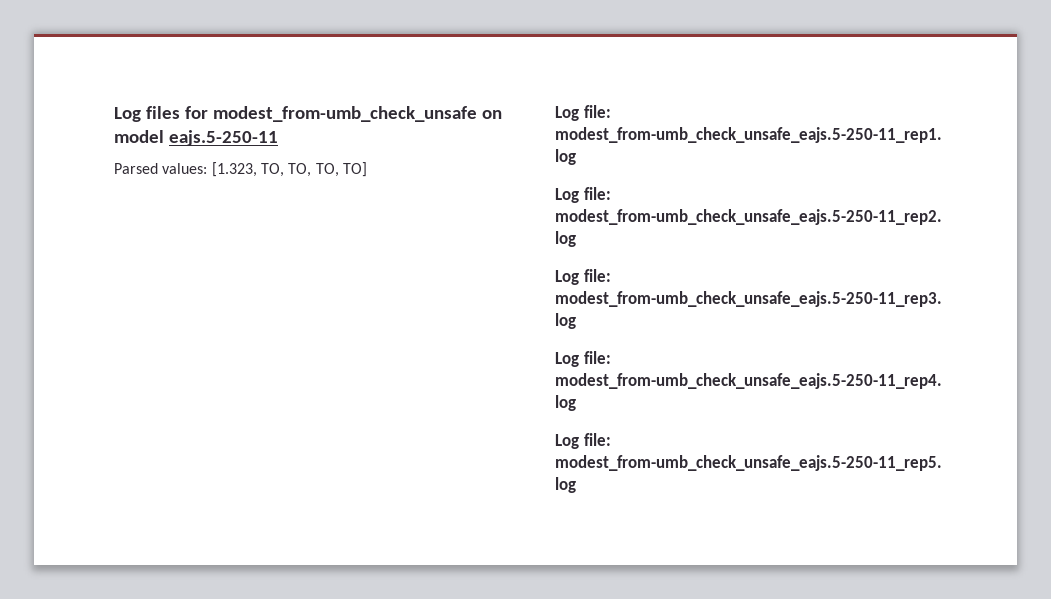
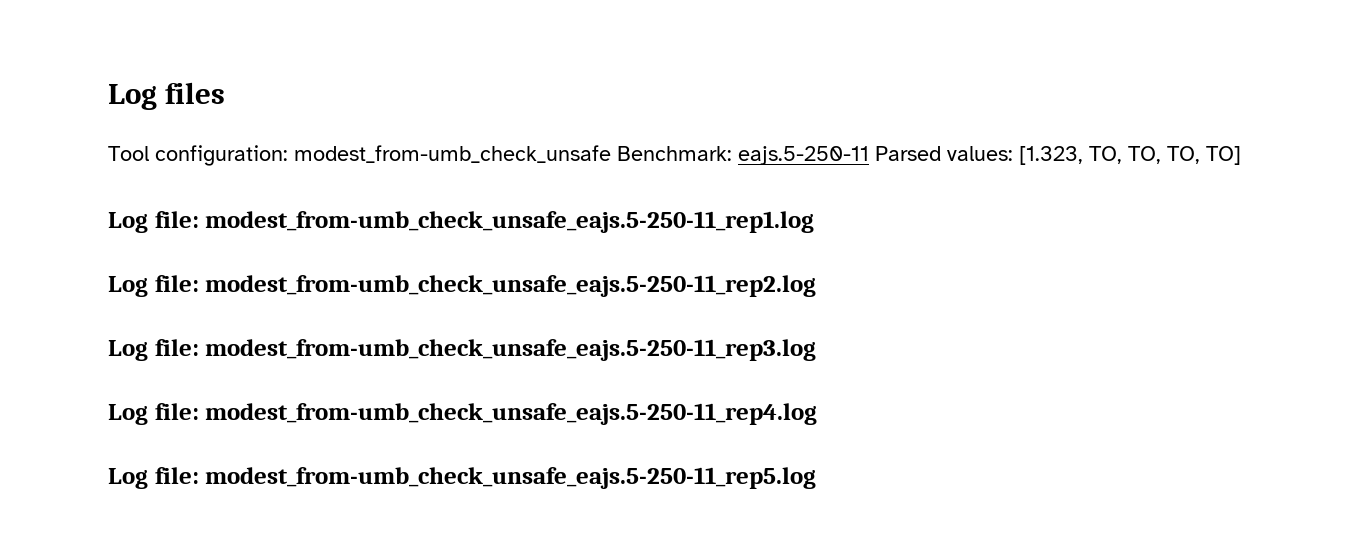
[184,106,502,122] [114,130,164,143] for modest_from-umb_check_unsafe on model -> [108,145,732,166] // Tool configuration: modest_from-umb_check_unsafe Benchmark:
(278, 138) // -> (869, 155) none

